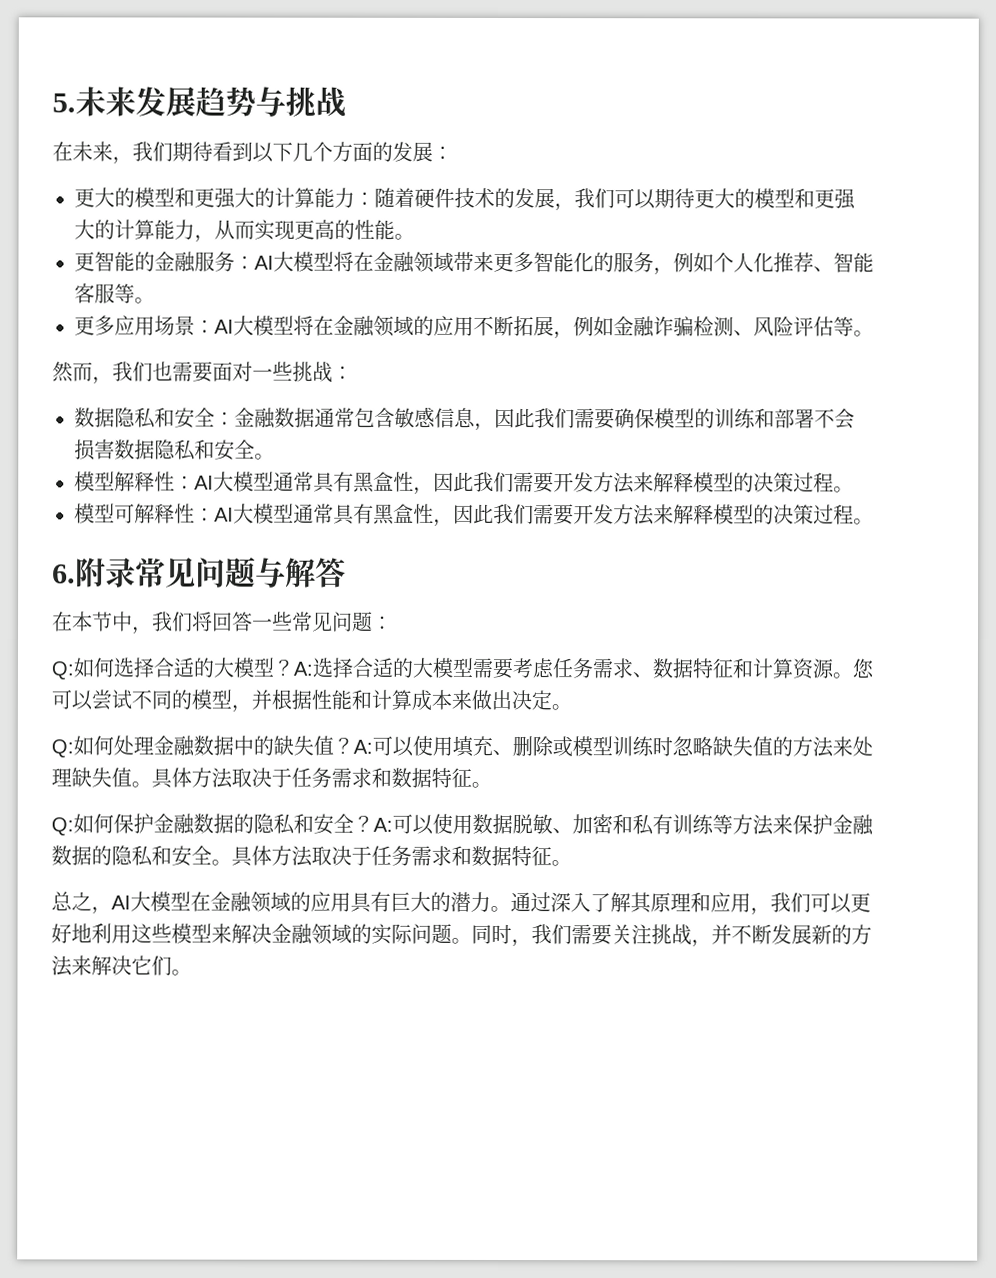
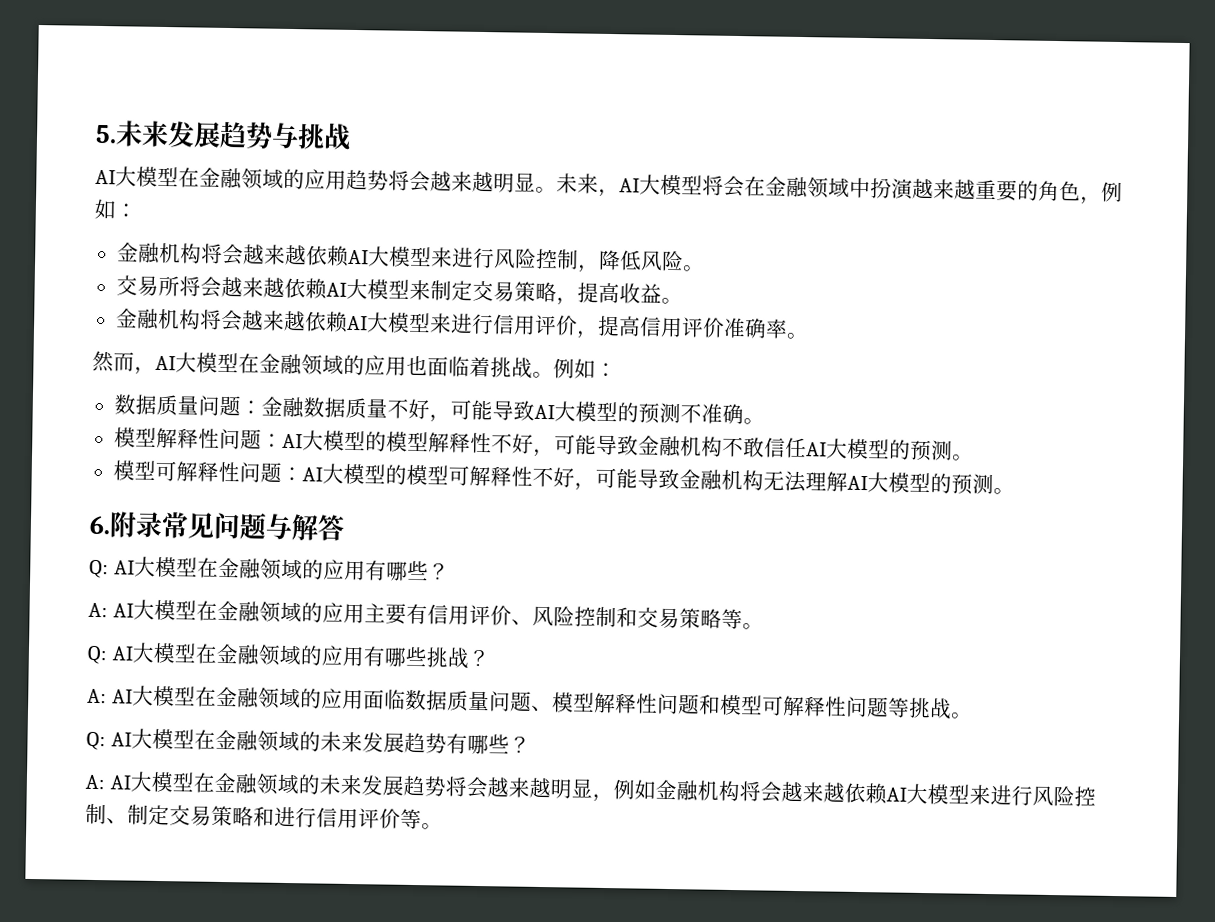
[52,141,453,165] [74,187,856,212] [74,219,415,243] [74,251,874,276] [74,283,155,304] [74,315,874,340] [52,361,353,385] [74,406,855,431] [74,439,255,461] 在未来，我们期待看到以下几个方面的发展： // 更大的模型和更强大的计算能力：随着硬件技术的发展，我们可以期待更大的模型和更强大的计算能力，从而实现更高的性能。 // 更智能的金融服务：AI大模型将在金融领域带来更多智能化的服务，例如个人化推荐、智能客服等。 // 更多应用场景：AI大模型将在金融领域的应用不断拓展，例如金融诈骗检测、风险评估等。 // 然而，我们也需要面对一些挑战： // 数据隐私和安全：金融数据通常包含敏感信息，因此我们需要确保模型的训练和部署不会损害数据隐私和安全 -> [95,166,1123,205] [94,198,137,220] [116,242,705,273] [115,275,683,306] [115,308,809,340] [92,350,617,379] [113,394,744,425] AI大模型在金融领域的应用趋势将会越来越明显。未来，AI大模型将会在金融领域中扮演越来越重要的角色，例如： // 金融机构将会越来越依赖AI大模型来进行风险控制，降低风险。 // 交易所将会越来越依赖AI大模型来制定交易策略，提高收益。 // 金融机构将会越来越依赖AI大模型来进行信用评价，提高信用评价准确率。 // 然而，AI大模型在金融领域的应用也面临着挑战。例如： // 数据质量问题：金融数据质量不好，可能导致AI大模型的预测不准确
[174,471,834,495] ：AI大模型通常具有黑盒性，因此我们需要开发方法来解释模型的决策过程 -> [218,428,953,462] 问题：AI大模型的模型解释性不好，可能导致金融机构不敢信任AI大模型的预测
[194,503,854,527] ：AI大模型通常具有黑盒性，因此我们需要开发方法来解释模型的决策过程 -> [238,462,994,495] 问题：AI大模型的模型可解释性不好，可能导致金融机构无法理解AI大模型的预测
[52,611,393,635] [51,657,874,680] [51,689,572,713] [51,735,873,758] [51,767,492,789] [51,813,874,836] [51,845,572,867] [51,891,871,916] [51,923,872,948] [51,955,172,977] 在本节中，我们将回答一些常见问题： // Q:如何选择合适的大模型？A:选择合适的大模型需要考虑任务需求、数据特征和计算资源。您可以尝试不同的模型，并根据性能和计算成本来做出决定。 // Q:如何处理金融数据中的缺失值？A:可以使用填充、删除或模型训练时忽略缺失值的方法来处理缺失值。具体方法取决于任务需求和数据特征。 // Q:如何保护金融数据的隐私和安全？A:可以使用数据脱敏、加密和私有训练等方法来保护金融数据的隐私和安全。具体方法取决于任务需求和数据特征。 // 总之，AI大模型在金融领域的应用具有巨大的潜力。通过深入了解其原理和应用，我们可以更好地利用这些模型来解决金融领域的实际问题。同时，我们需要关注挑战，并不断发展新的方法来解决它们 -> [89,556,450,581] [88,599,764,630] [87,642,491,669] [87,685,973,720] [86,728,531,755] [85,771,1096,807] [85,803,422,830] Q: AI大模型在金融领域的应用有哪些？ // A: AI大模型在金融领域的应用主要有信用评价、风险控制和交易策略等。 // Q: AI大模型在金融领域的应用有哪些挑战？ // A: AI大模型在金融领域的应用面临数据质量问题、模型解释性问题和模型可解释性问题等挑战。 // Q: AI大模型在金融领域的未来发展趋势有哪些？ // A: AI大模型在金融领域的未来发展趋势将会越来越明显，例如金融机构将会越来越依赖AI大模型来进行风险控制、制定交易策略和进行信用评价等

